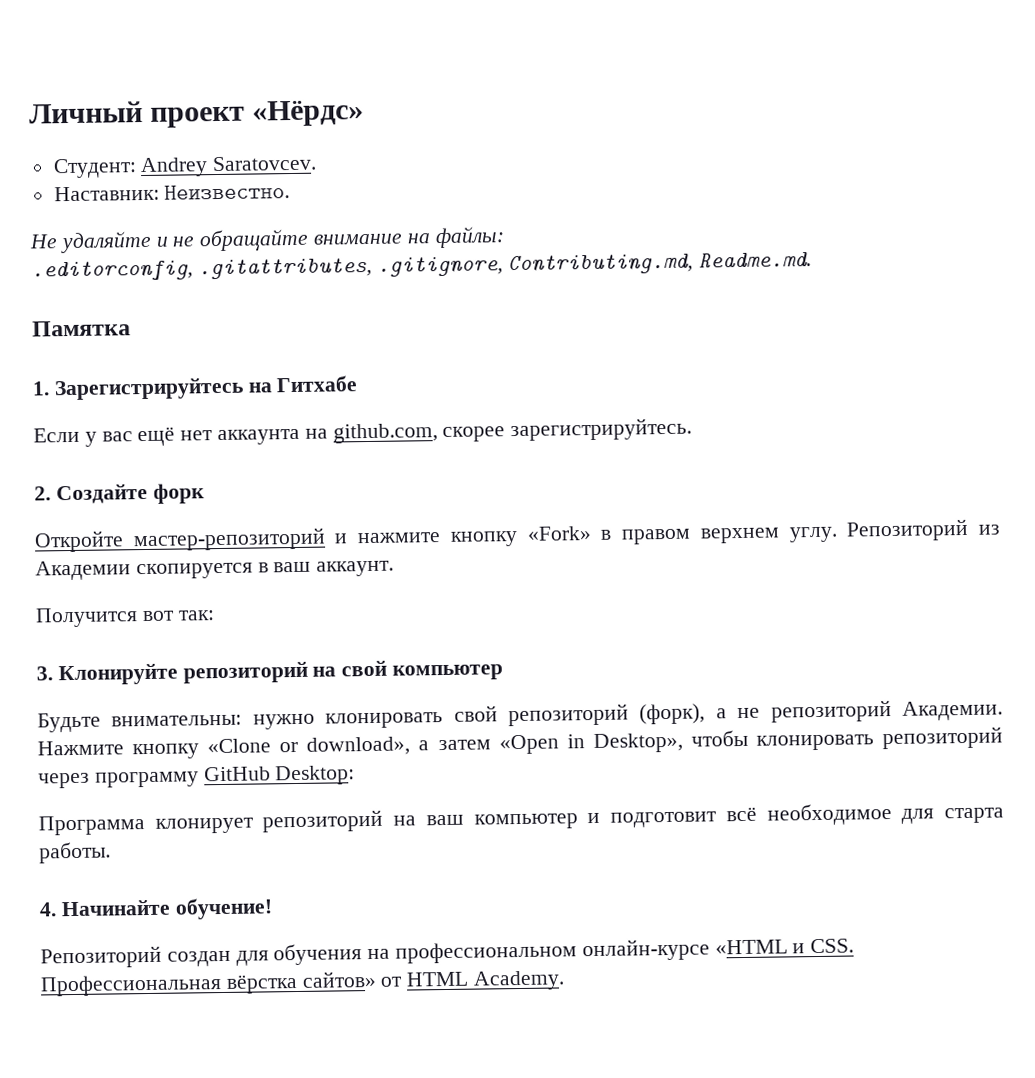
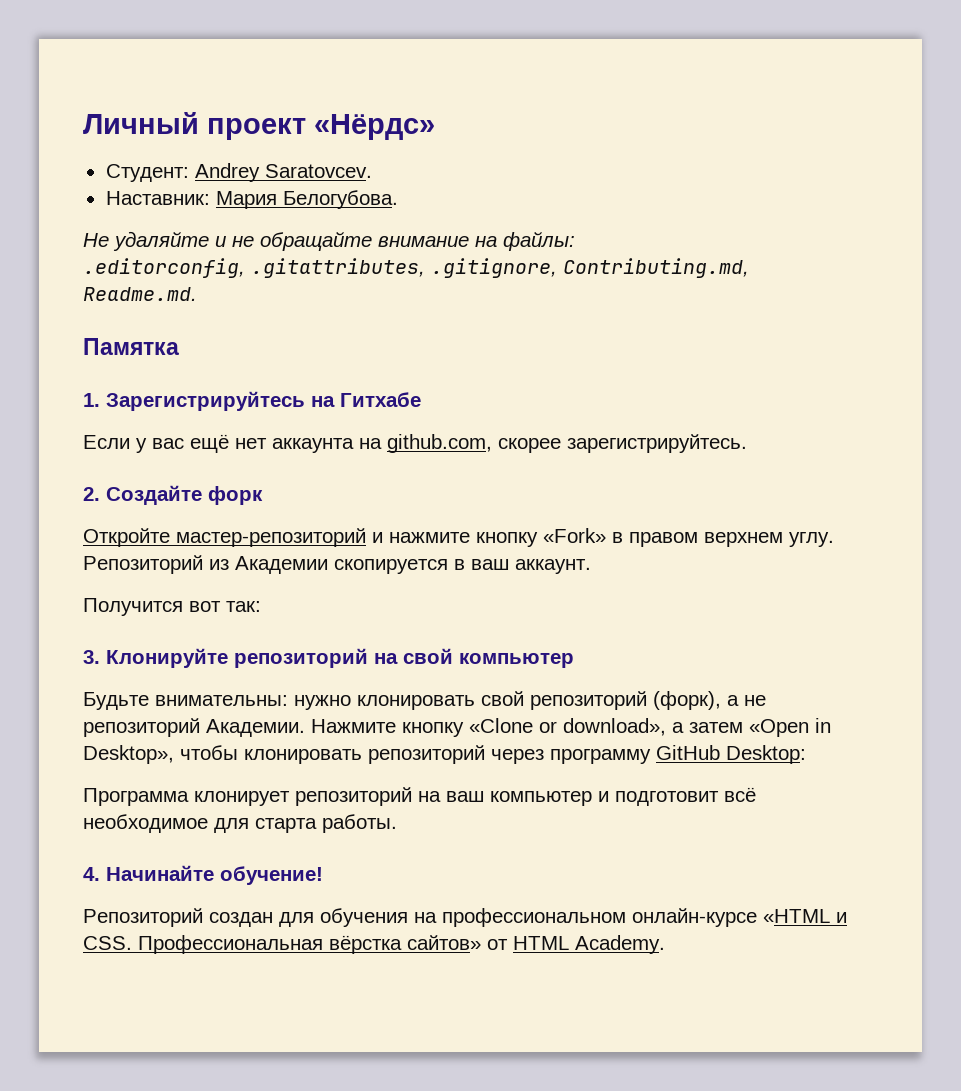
[164,184,291,200] Неизвестно. -> [215,190,398,209] Мария Белогубова.

